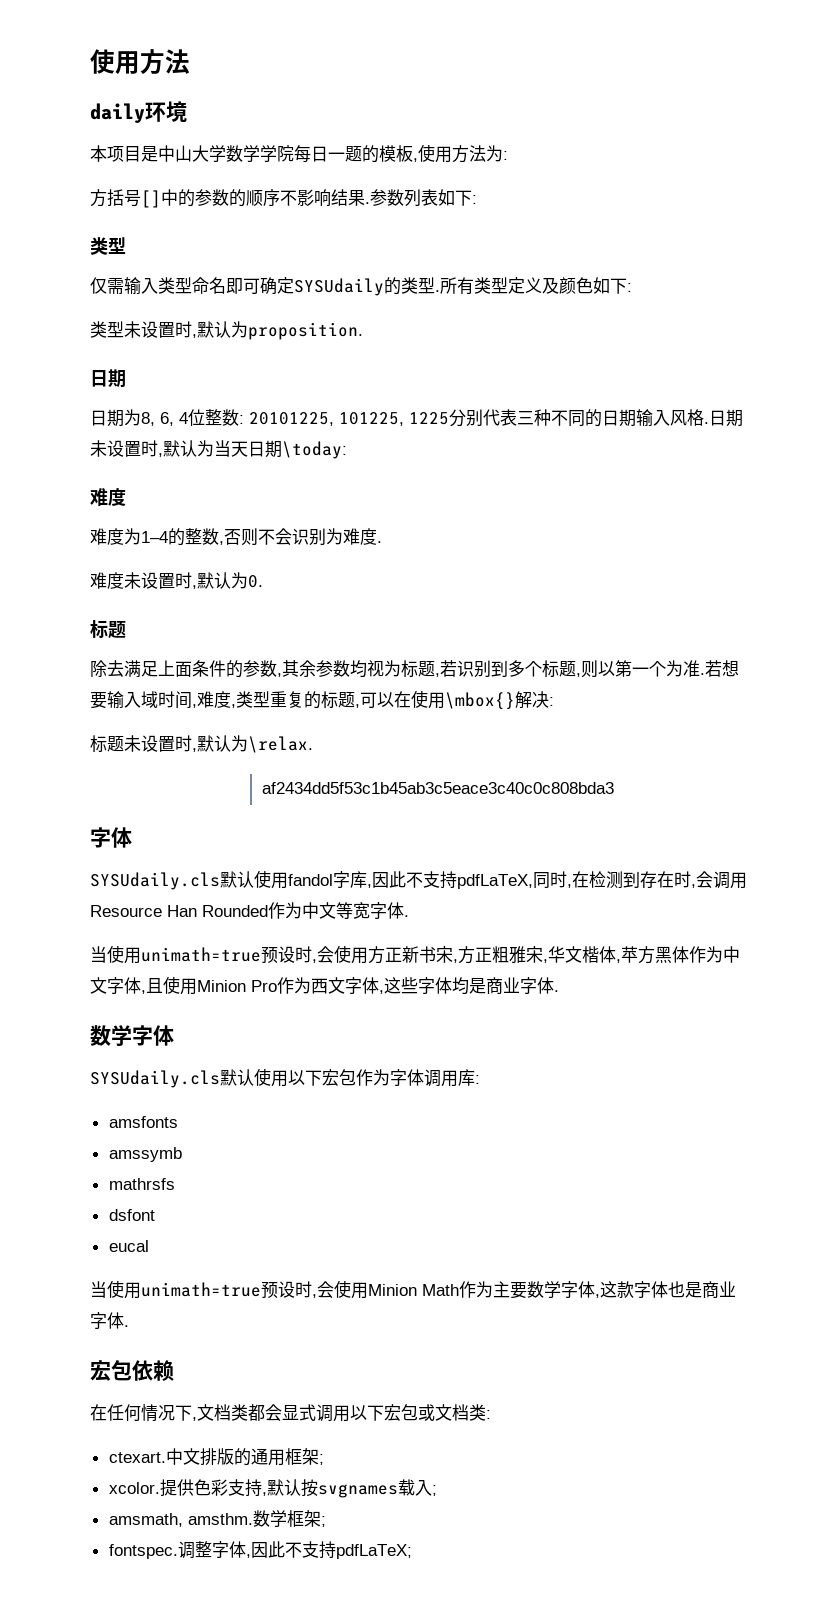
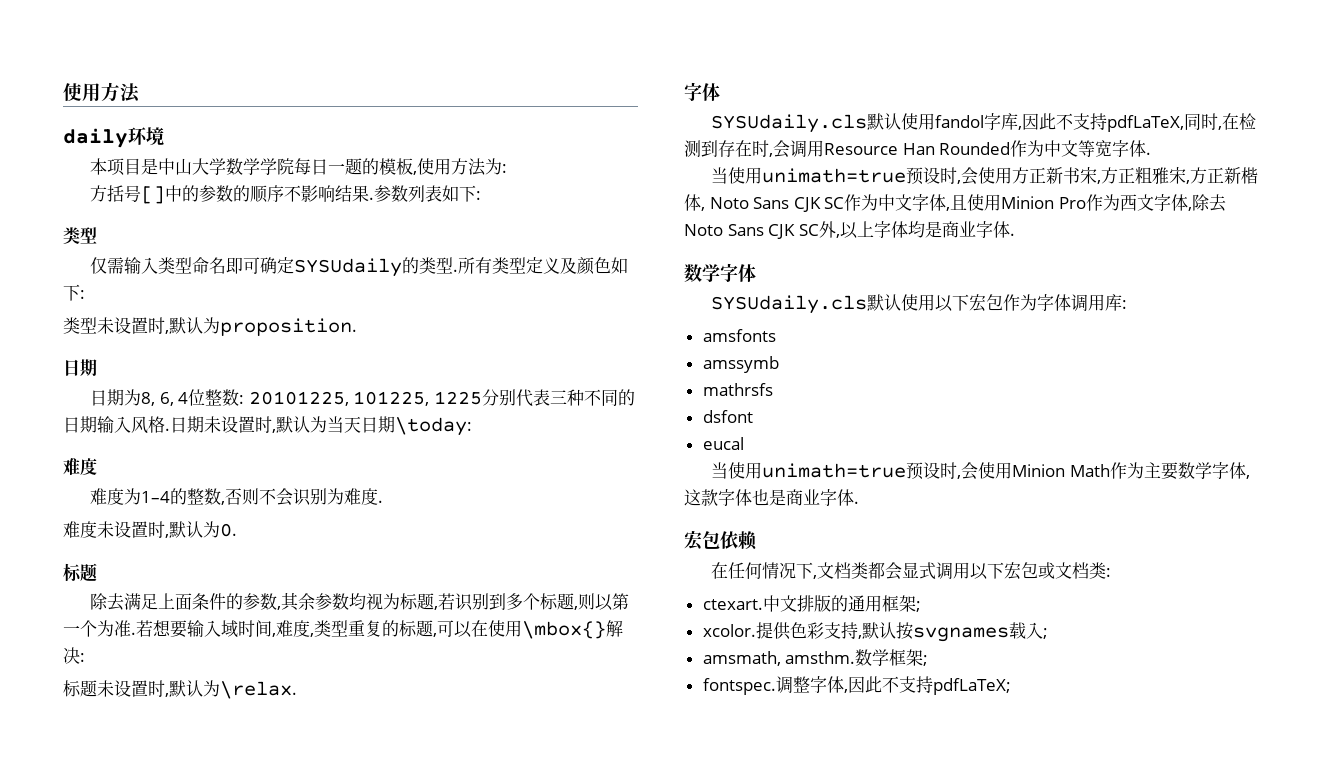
[261,782,614,794] // af2434dd5f53c1b45ab3c5eace3c40c0c808bda3 -> (297, 690) none
[548,946,582,963] 华文 -> [1190,167,1242,184] 方正新
[621,946,689,964] 苹方黑体 -> [709,197,845,212] Noto Sans CJK SC
[384,977,418,994] 这些 -> [1191,194,1226,212] [684,221,874,239] 除去Noto Sans CJK SC外,以上

